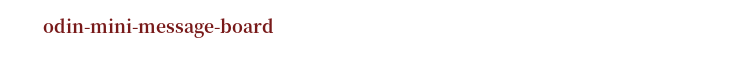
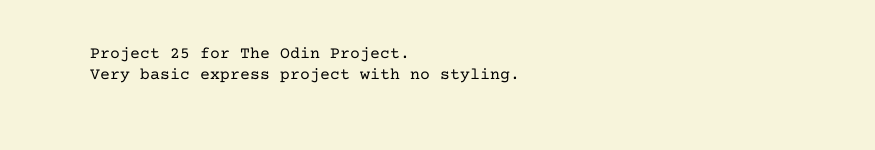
[43,18,274,38] odin-mini-message-board -> [90,47,410,62] [90,68,520,83] Project 25 for The Odin Project. // Very basic express project with no styling.

